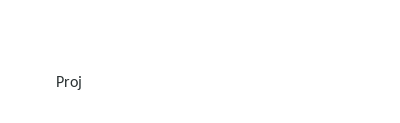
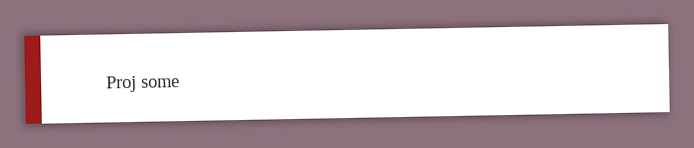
(82, 83) none -> [141,78,180,88] some

